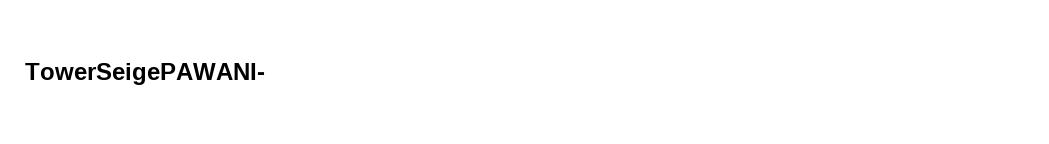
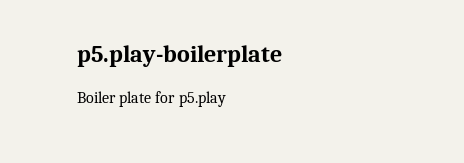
[25,63,265,85] TowerSeigePAWANI- -> [77,45,282,67] [77,91,226,107] p5.play-boilerplate // Boiler plate for p5.play

